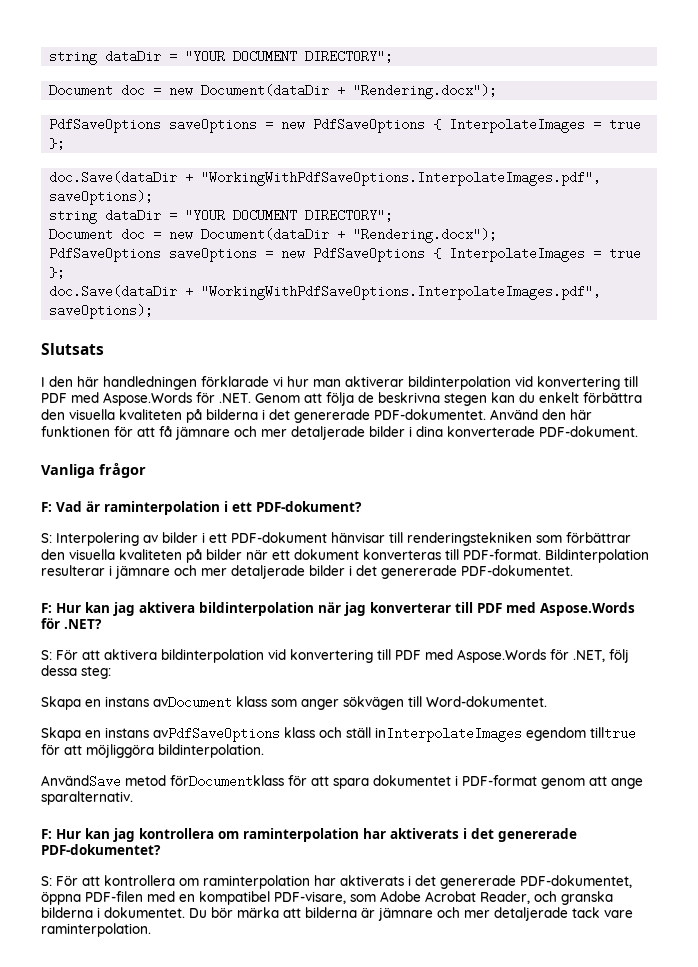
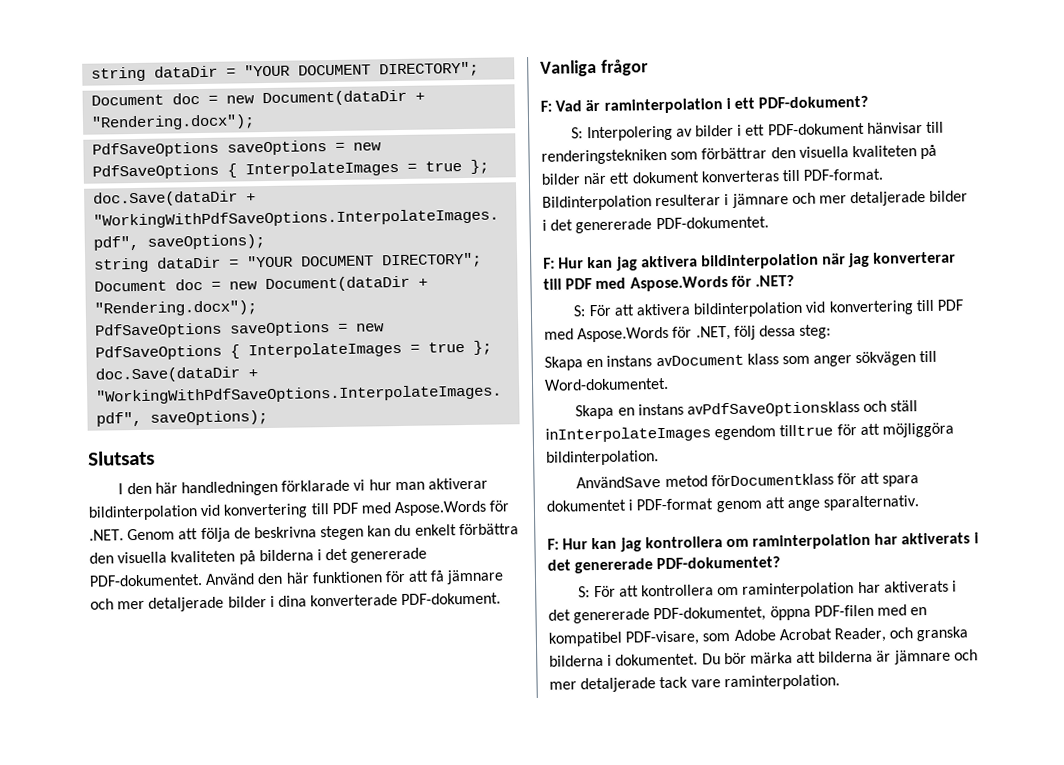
[153,727,315,742] avPdfSaveOptions klass -> [686,401,860,418] avPdfSaveOptionsklass

